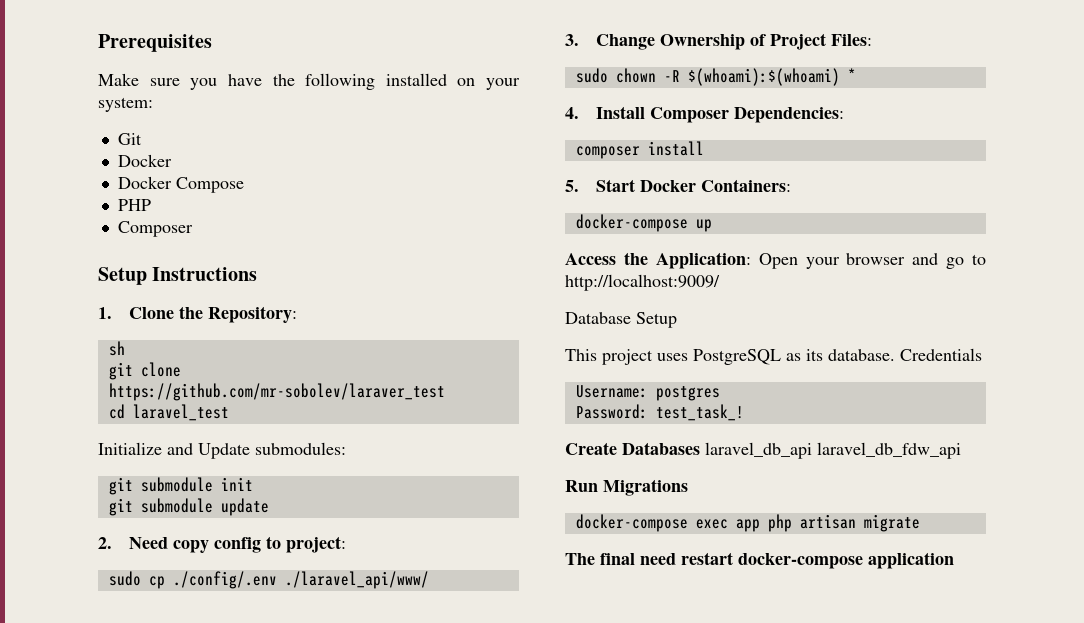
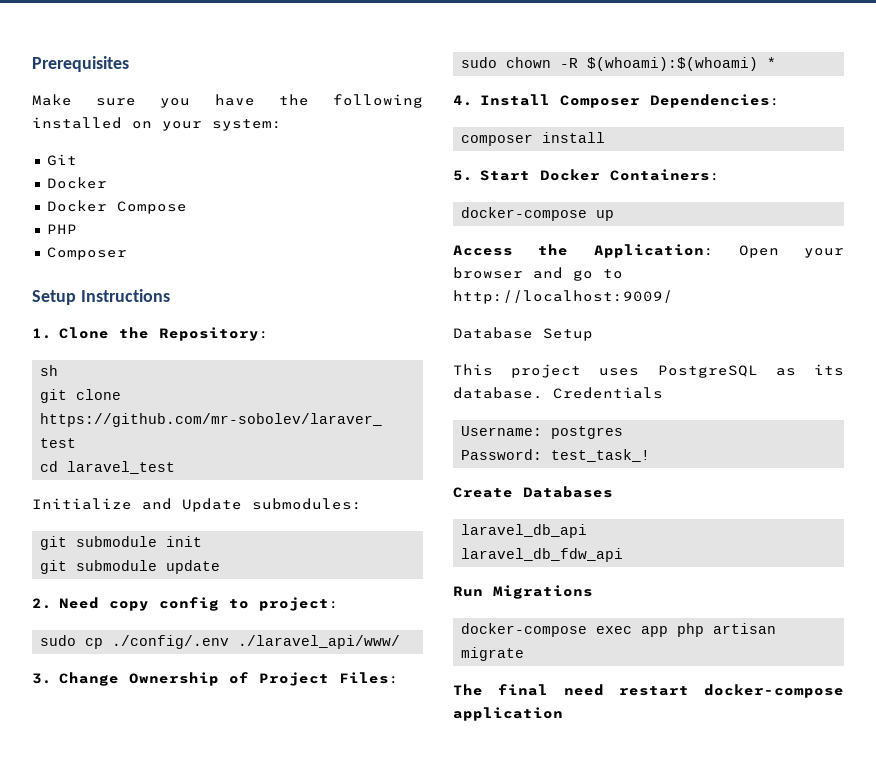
(700, 448) none -> (613, 492) //
(812, 450) none -> (588, 531) //

